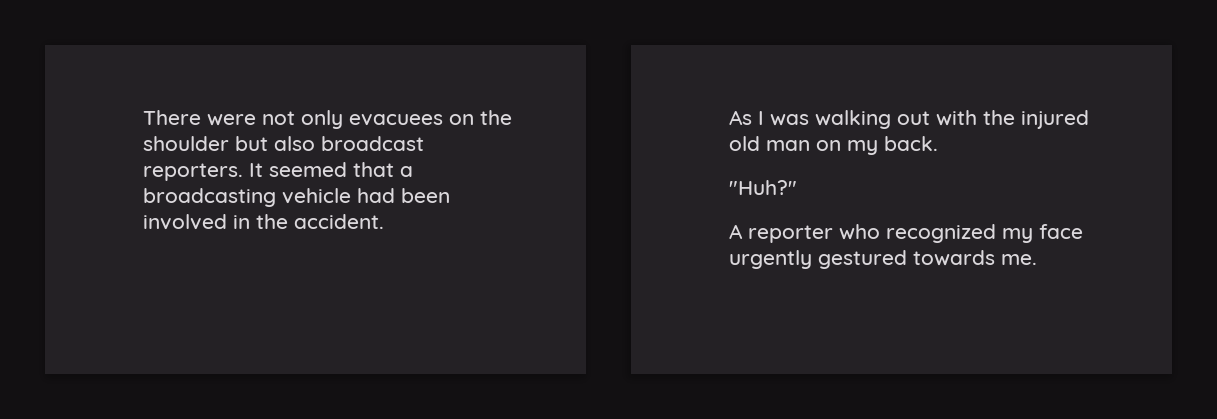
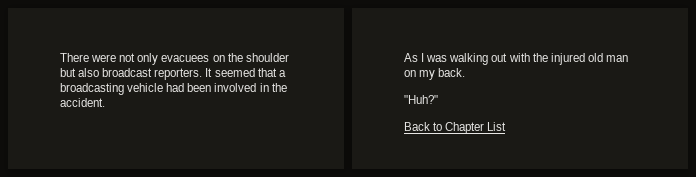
[729,224,1083,243] [729,250,1037,269] A reporter who recognized my face urgently gestured towards me. -> [404,122,507,134] Back to Chapter List

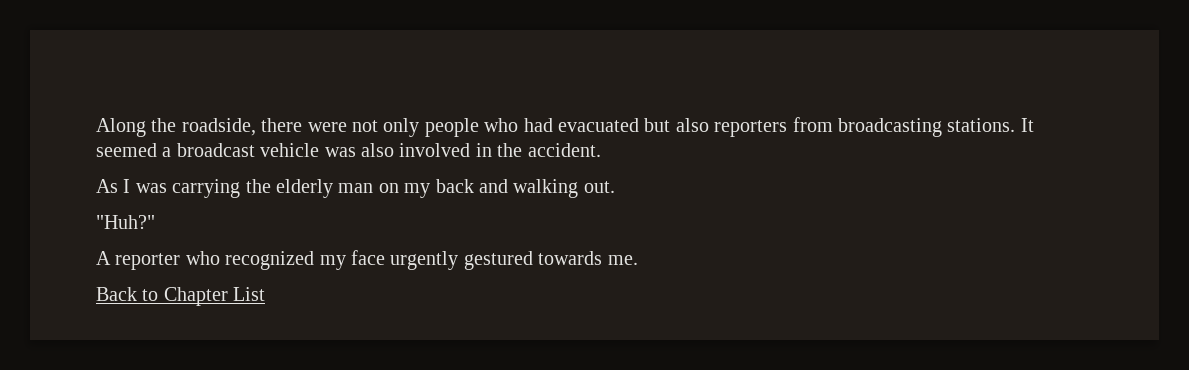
[60,53,289,65] [60,68,286,80] [60,83,212,95] There were not only evacuees on the shoulder but also broadcast reporters. It seemed that a broadcasting vehicle had been -> [96,117,1034,137] [96,143,394,157] Along the roadside, there were not only people who had evacuated but also reporters from broadcasting stations. It seemed a broadcast vehicle was also
[449,53,628,65] [404,68,466,80] [404,95,438,104] walking out with the injured old man on my back. // "Huh?" -> [172,179,615,198] [96,215,155,229] [96,250,638,270] carrying the elderly man on my back and walking out. // "Huh?" // A reporter who recognized my face urgently gestured towards me.

